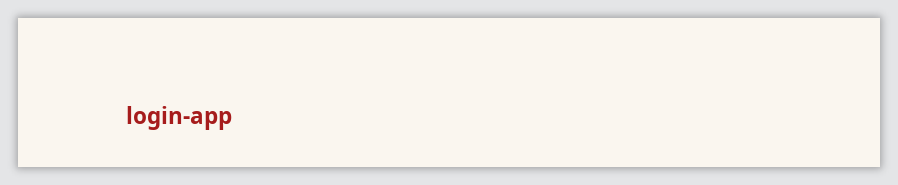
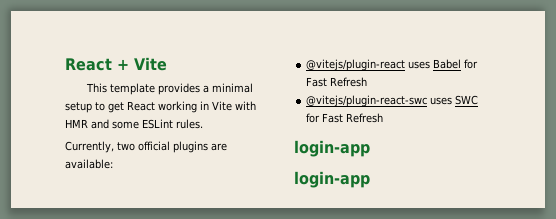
[126,106,232,130] login-app -> [65,57,167,71] [85,83,253,95] [65,101,256,113] [65,119,203,129] [65,141,227,153] [65,159,113,169] [306,59,479,71] [306,77,368,87] [306,95,479,107] [306,113,384,123] [294,140,370,157] [294,171,370,188] React + Vite // This template provides a minimal setup to get React working in Vite with HMR and some ESLint rules. // Currently, two official plugins are available: // @vitejs/plugin-react uses Babel for Fast Refresh // @vitejs/plugin-react-swc uses SWC for Fast Refresh // login-app // login-app

